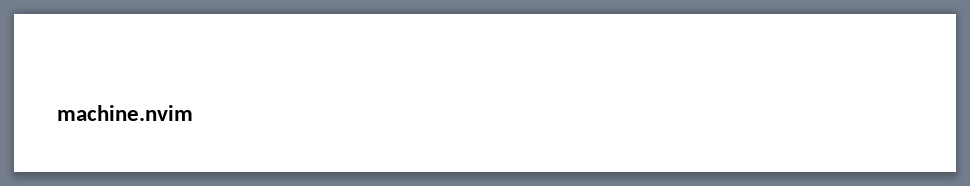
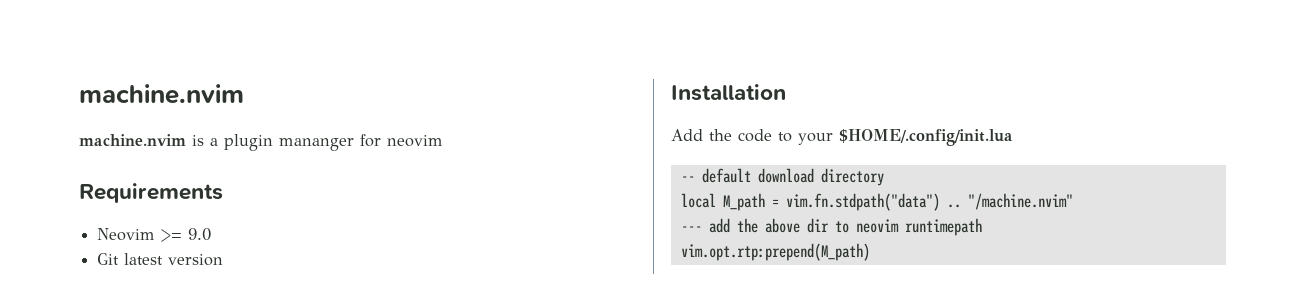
[57,105,193,121] machine.nvim -> [79,84,244,104] [79,134,443,151] [79,183,223,203] [97,228,212,242] [97,253,224,266] [671,84,786,101] [671,129,1013,146] [680,168,884,186] [680,193,1073,211] [680,218,982,236] [680,243,870,261] machine.nvim // machine.nvim is a plugin mananger for neovim // Requirements // Neovim >= 9.0 // Git latest version // Installation // Add the code to your $HOME/.config/init.lua // -- default download directory // local M_path = vim.fn.stdpath("data") .. "/machine.nvim" // --- add the above dir to neovim runtimepath // vim.opt.rtp:prepend(M_path)

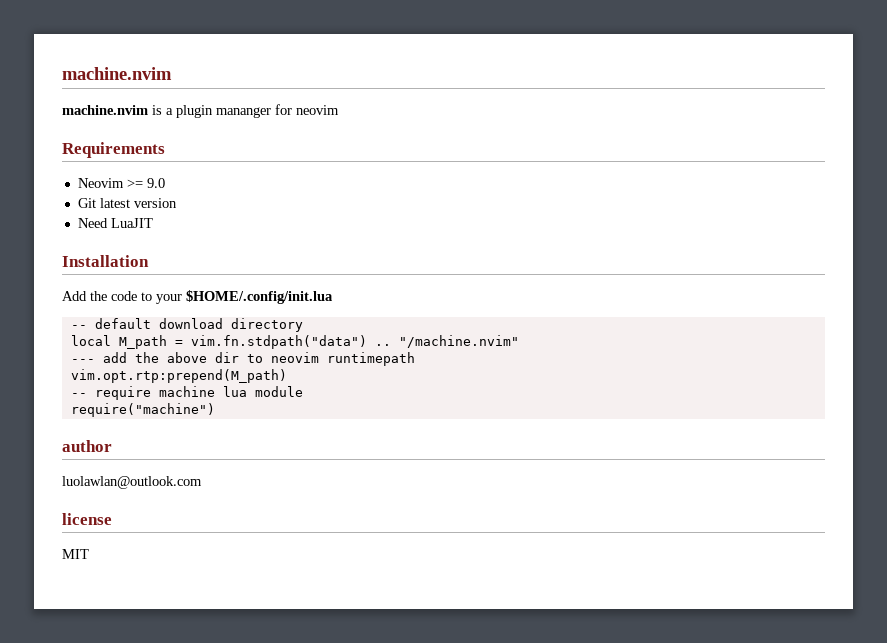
(224, 260) none -> [77,218,153,228] // Need LuaJIT
(870, 252) none -> [70,386,303,400] [70,403,215,417] [62,440,112,452] [62,476,202,489] [62,513,112,525] [62,549,89,559] // -- require machine lua module // require("machine") // author // luolawlan@outlook.com // license // MIT

